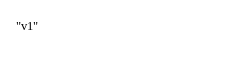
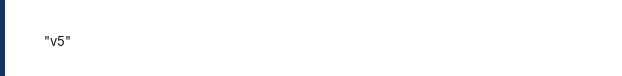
[16,22,38,30] "v1" -> [44,36,71,46] "v5"

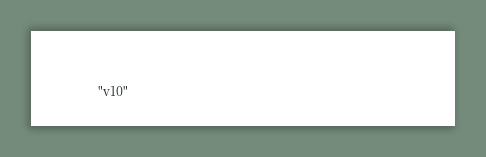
[44,36,71,46] "v5" -> [98,85,128,96] "v10"

